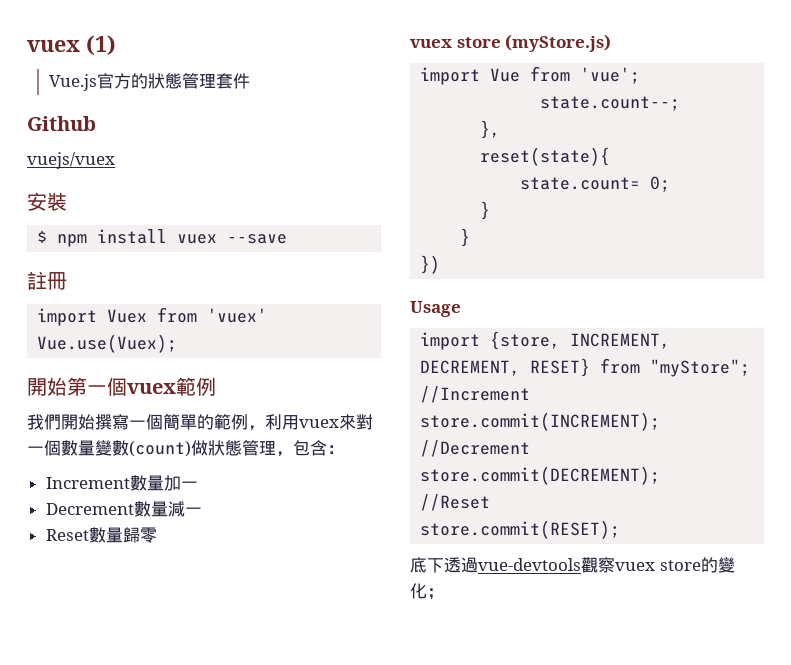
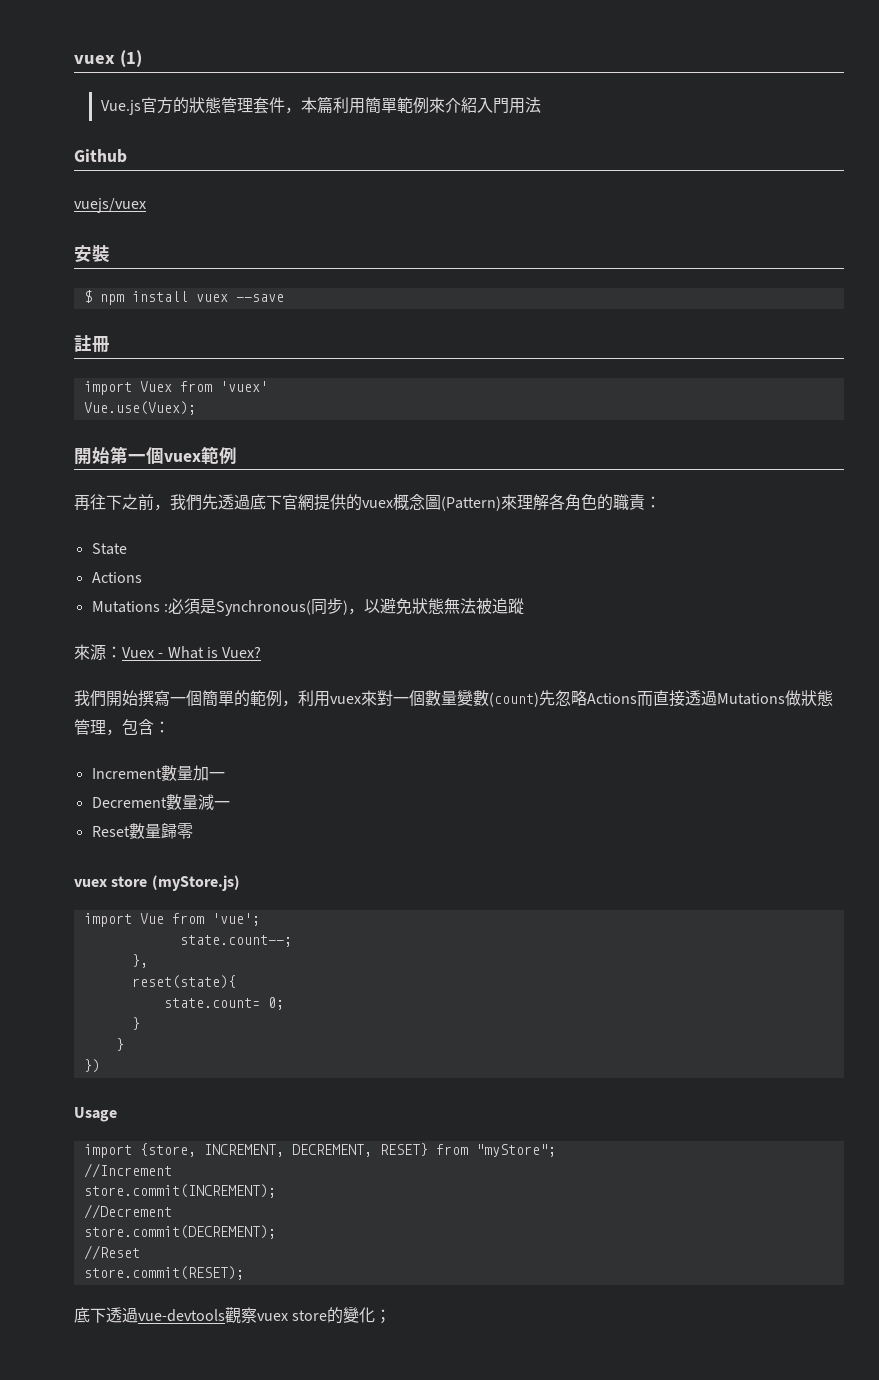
(250, 81) none -> [284,96,541,114] ，本篇利用簡單範例來介紹入門用法
(216, 386) none -> [74,494,661,511] [91,543,127,555] [91,572,142,583] [91,598,524,616] [74,644,262,661] // 再往下之前，我們先透過底下官網提供的vuex概念圖(Pattern)來理解各角色的職責： // State // Actions // Mutations :必須是Synchronous(同步)，以避免狀態無法被追蹤 // 來源：Vuex - What is Vuex?
(191, 449) none -> [539,690,785,707] 先忽略Actions而直接透過Mutations

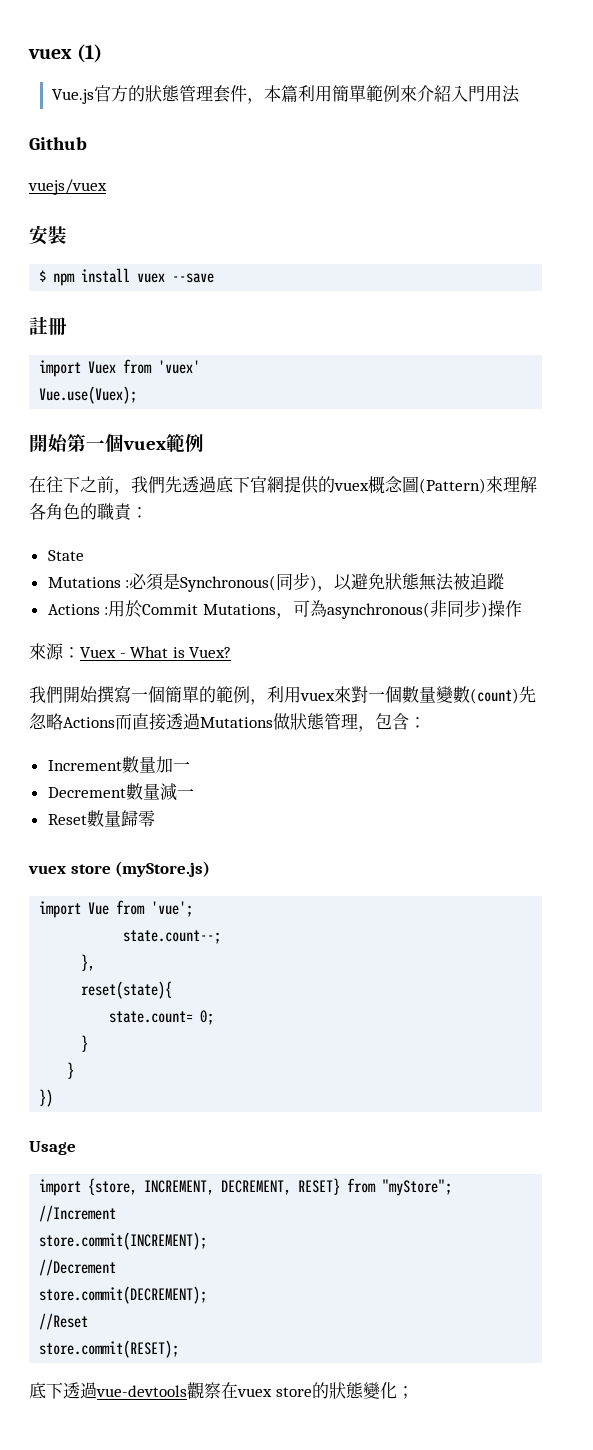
[74,495,90,511] 再 -> [29,476,46,493] 在
[91,572,142,583] // Actions -> (84, 555) none
(524, 606) none -> [47,599,522,619] // Actions :用於Commit Mutations，可為asynchronous(非同步)操作
(257, 1315) none -> [221,1382,238,1399] 在
(344, 1315) none -> [328,1382,364,1399] 狀態

